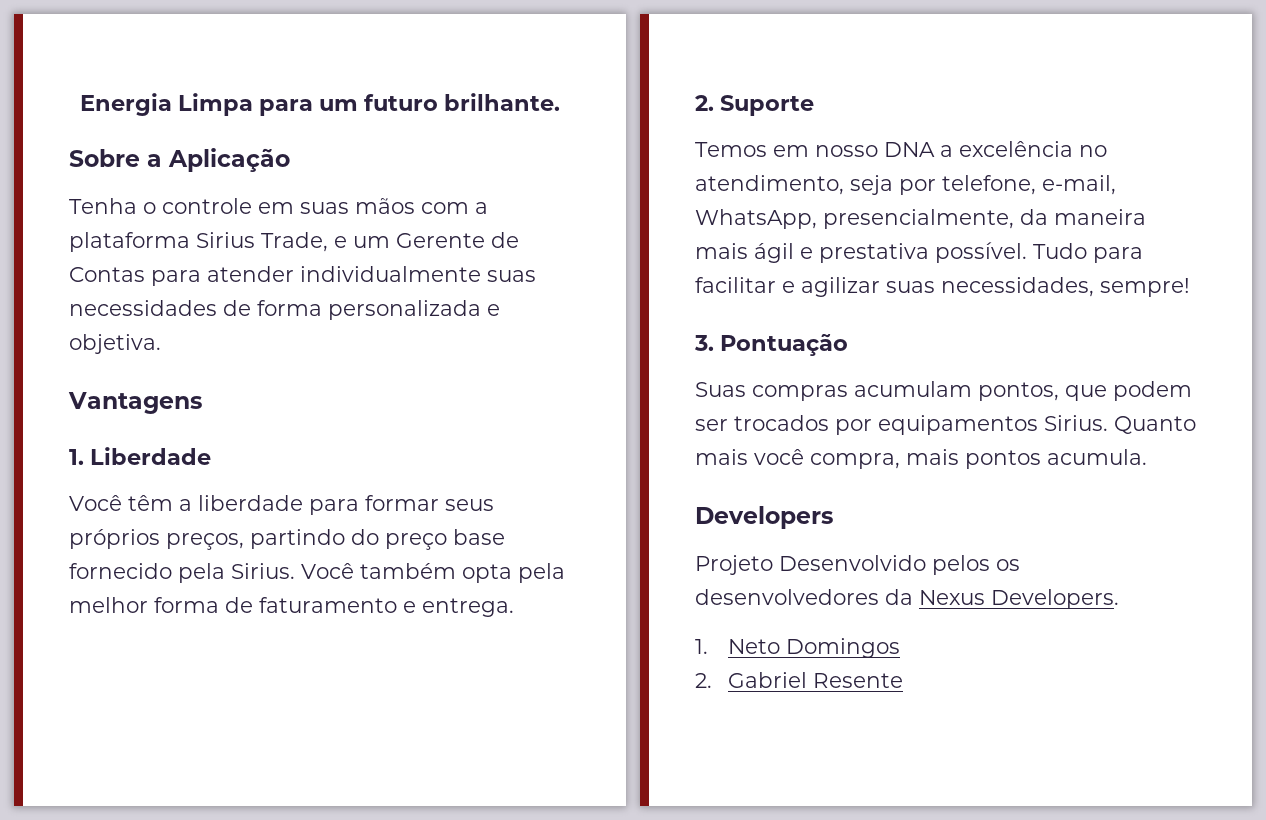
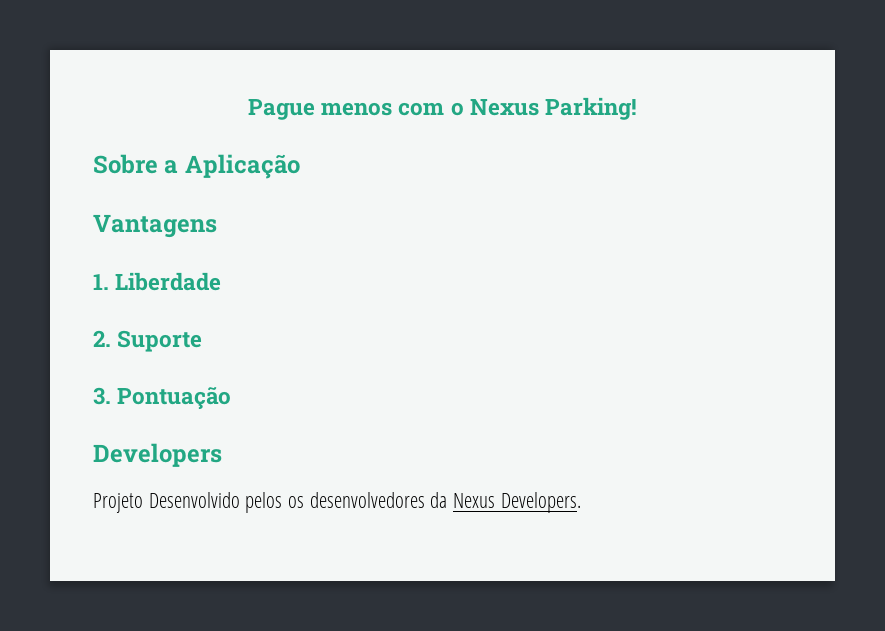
[79,93,561,116] [69,148,290,172] [69,198,488,214] [69,232,519,252] [69,266,536,286] [69,300,500,320] [69,334,161,354] [68,392,202,414] [69,447,212,465] [69,495,494,515] [69,529,505,550] [69,563,565,583] [69,597,514,617] [695,95,815,116] [695,141,1107,157] [695,175,1116,195] [695,209,1146,229] [695,242,1143,263] [695,277,1190,297] [694,333,849,356] [695,381,1192,401] [695,415,1196,435] [695,449,1147,469] Energia Limpa para um futuro brilhante. // Sobre a Aplicação // Tenha o controle em suas mãos com a plataforma Sirius Trade, e um Gerente de Contas para atender individualmente suas necessidades de forma personalizada e objetiva. // Vantagens // 1. Liberdade // Você têm a liberdade para formar seus próprios preços, partindo do preço base fornecido pela Sirius. Você também opta pela melhor forma de faturamento e entrega. // 2. Suporte // Temos em nosso DNA a excelência no atendimento, seja por telefone, e-mail, WhatsApp, presencialmente, da maneira mais ágil e prestativa possível. Tudo para facilitar e agilizar suas necessidades, sempre! // 3. Pontuação // Suas compras acumulam pontos, que podem ser trocados por equipamentos Sirius. Quanto mais você compra, mais pontos acumula. -> [248,97,637,120] [93,154,300,179] [93,214,217,238] [93,272,222,291] [93,330,203,352] [93,386,232,410] Pague menos com o Nexus Parking! // Sobre a Aplicação // Vantagens // 1. Liberdade // 2. Suporte // 3. Pontuação
[695,638,900,658] [695,672,903,688] // 1. Neto Domingos // 2. Gabriel Resente -> (581, 502) none

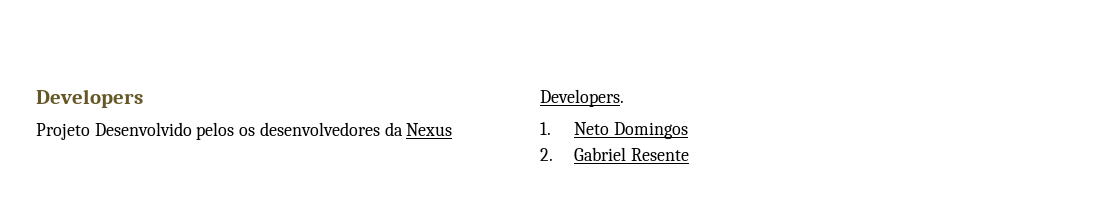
[248,97,637,120] [93,154,300,179] [93,214,217,238] [93,272,222,291] [93,330,203,352] [93,386,232,410] Pague menos com o Nexus Parking! // Sobre a Aplicação // Vantagens // 1. Liberdade // 2. Suporte // 3. Pontuação // -> (36, 98) none
(581, 502) none -> [540,122,688,139] [540,147,689,161] // 1. Neto Domingos // 2. Gabriel Resente

